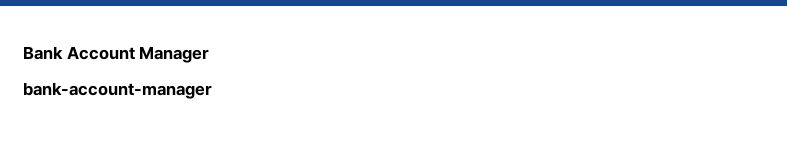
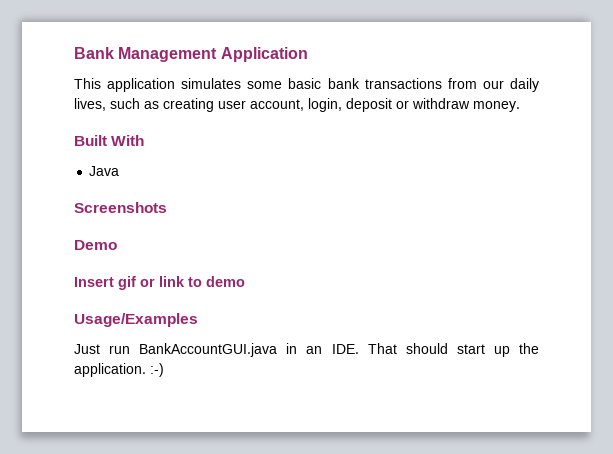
[66,46,210,63] [23,82,212,99] Account Manager // bank-account-manager -> [118,47,308,62] [74,78,539,92] [74,98,520,112] [74,135,145,146] [89,166,120,176] [74,202,167,213] [74,240,117,250] [74,276,245,290] [74,313,198,327] [74,343,540,357] [74,363,164,377] Management Application // This application simulates some basic bank transactions from our daily lives, such as creating user account, login, deposit or withdraw money. // Built With // Java // Screenshots // Demo // Insert gif or link to demo // Usage/Examples // Just run BankAccountGUI.java in an IDE. That should start up the application. :-)

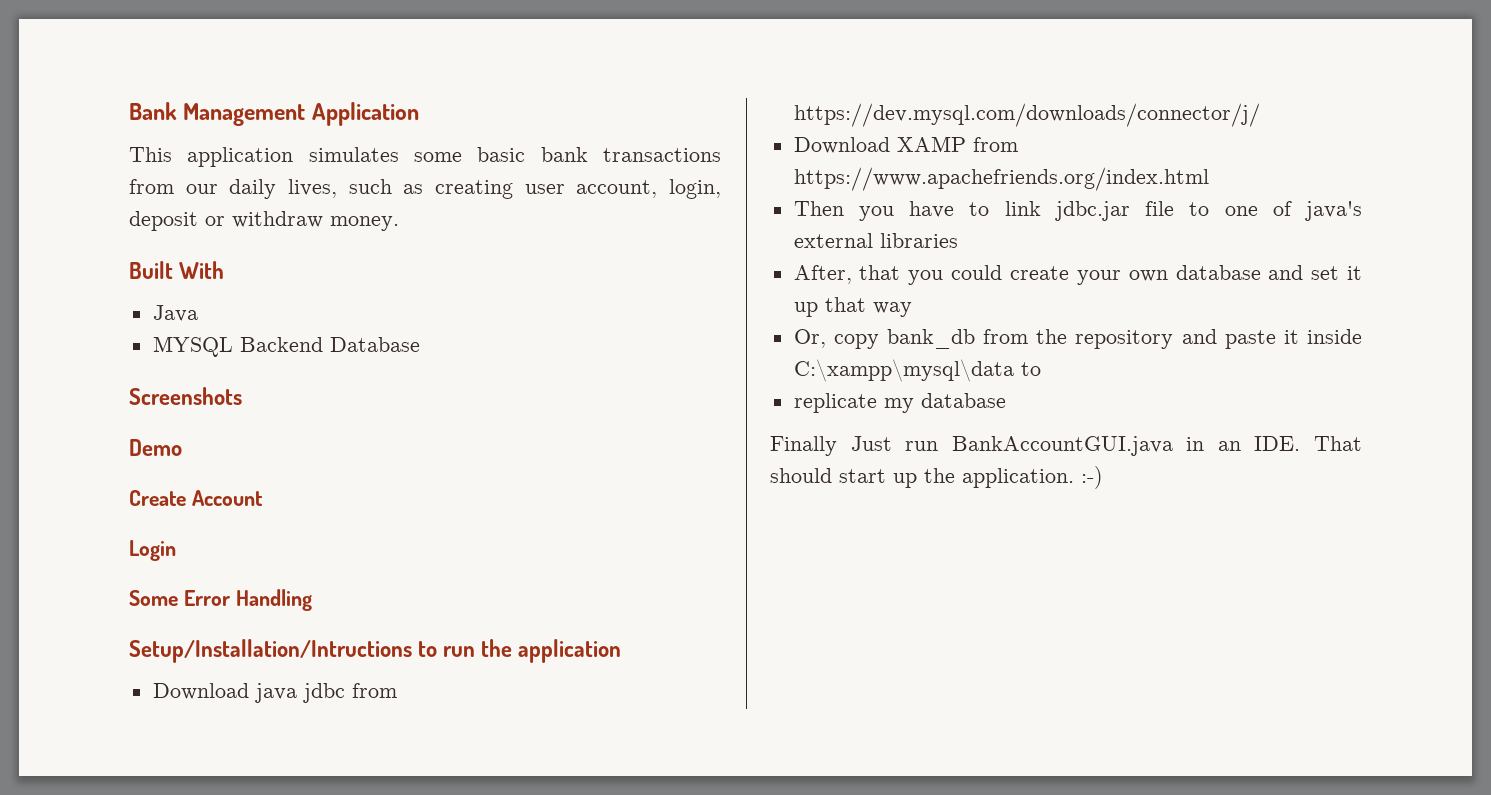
(120, 171) none -> [152,336,420,357] // MYSQL Backend Database
[74,276,245,290] [74,313,198,327] Insert gif or link to demo // Usage/Examples // -> [129,490,263,506] [129,540,176,561] [129,589,312,611] [129,639,622,663] [152,683,397,703] [793,103,1260,127] [793,136,1018,154] [793,167,1209,191] [793,201,1362,221] [793,233,958,248] [793,265,1362,285] [793,297,912,317] [793,329,1362,349] [793,359,1041,382] [793,393,1006,413] [770,436,837,456] Create Account // Login // Some Error Handling // Setup/Installation/Intructions to run the application // Download java jdbc from https://dev.mysql.com/downloads/connector/j/ // Download XAMP from https://www.apachefriends.org/index.html // Then you have to link jdbc.jar file to one of java's external libraries // After, that you could create your own database and set it up that way // Or, copy bank_db from the repository and paste it inside C:\xampp\mysql\data to // replicate my database // Finally

